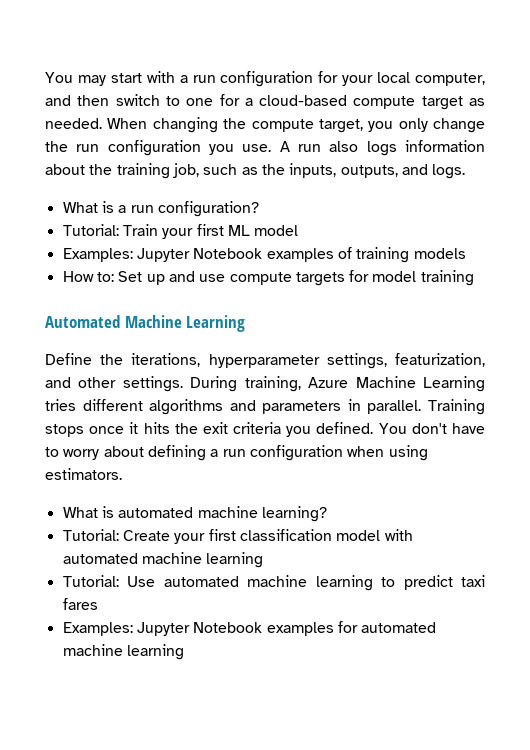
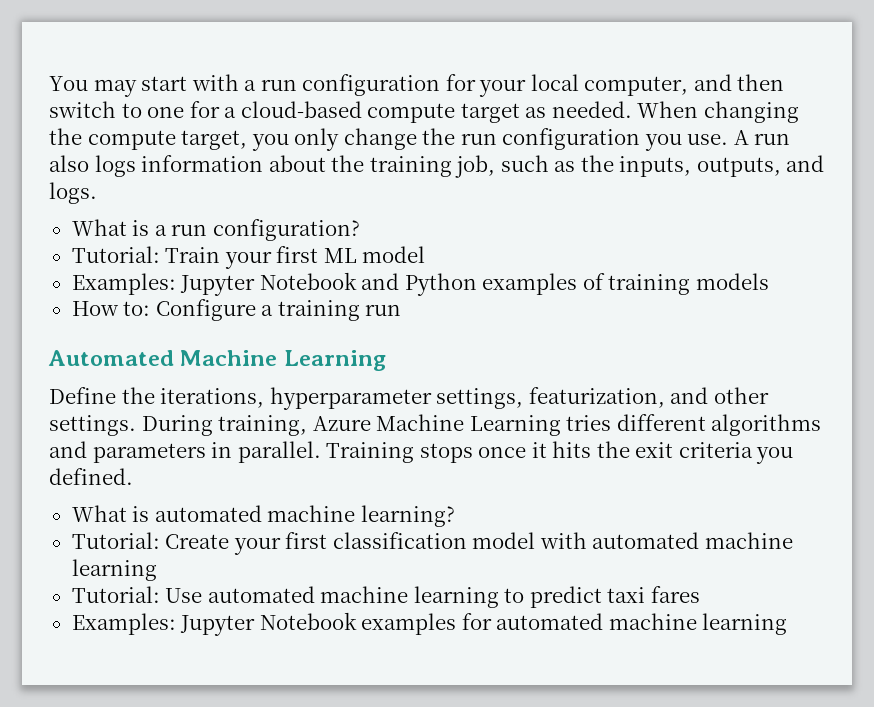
(263, 253) none -> [361,273,477,296] and Python
[118,270,474,286] Set up and use compute targets for model training -> [155,299,402,321] Configure a training run
[378,423,486,434] [45,445,428,461] [45,468,122,480] You don't have to worry about defining a run configuration when using estimators. -> (133, 476) none

